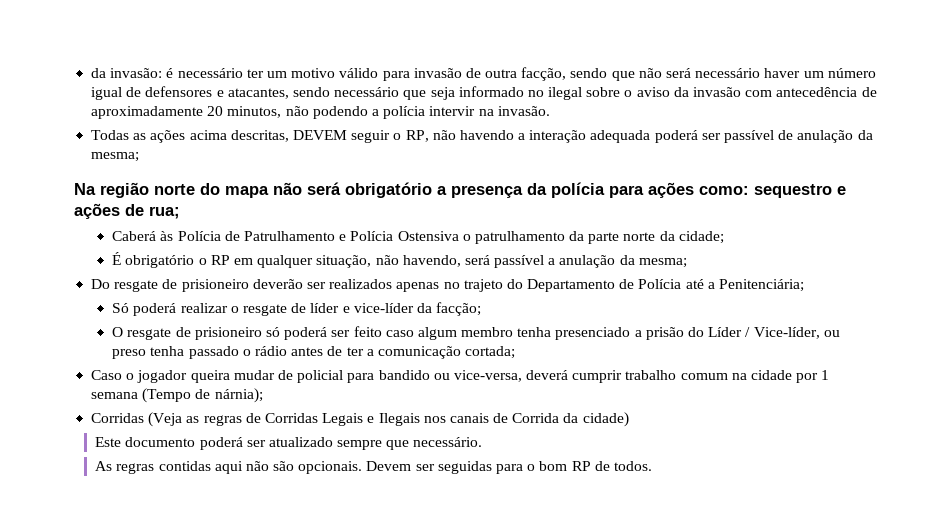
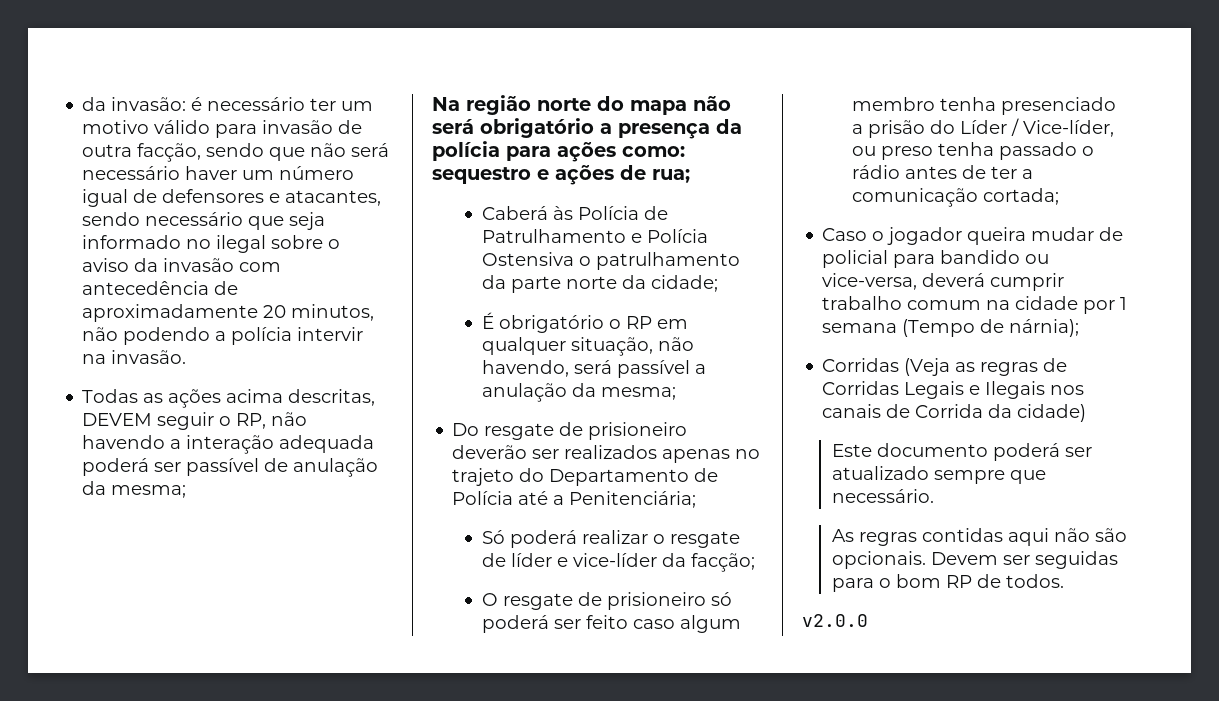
(652, 466) none -> [802,614,868,627] // v2.0.0

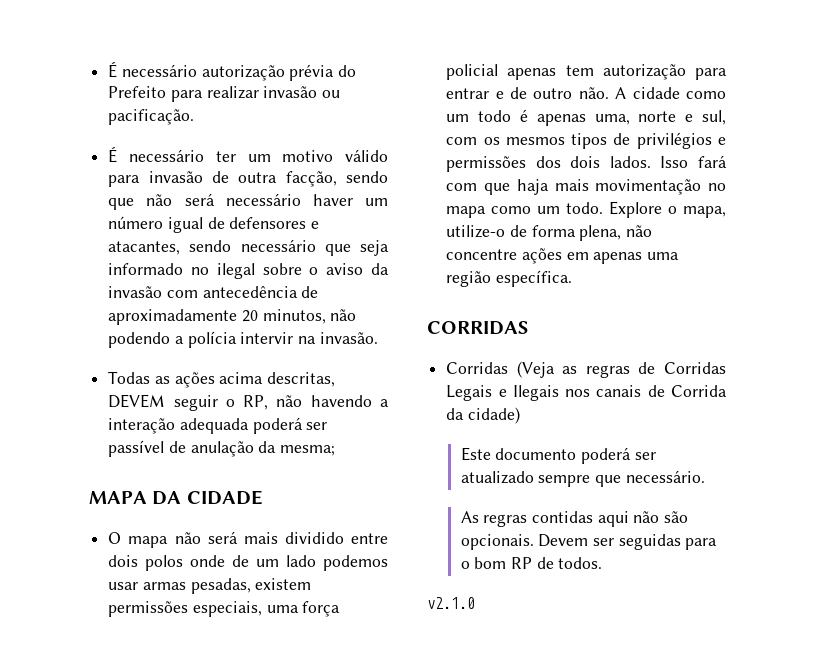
[82,97,203,111] da invasão: é -> [108,61,357,81] [108,86,341,102] [108,109,195,125] [108,146,118,163] É necessário autorização prévia do Prefeito para realizar invasão ou pacificação. // É
[432,95,731,115] [432,118,742,139] [432,141,685,162] [432,165,690,185] [481,206,668,220] [481,229,708,243] [481,252,740,270] [481,275,718,293] [481,312,688,333] [481,337,694,356] [481,360,706,378] [481,383,676,402] [452,422,688,440] [452,445,761,463] [452,468,719,486] [452,491,697,508] [481,530,740,548] [481,553,755,572] [481,592,732,610] [481,615,741,633] [851,97,1116,115] [851,118,1114,138] [851,142,1094,160] [851,165,1033,179] [851,188,1059,207] [822,227,1124,245] [822,250,1050,268] [822,273,1065,291] [822,296,1128,314] [822,319,1080,337] Na região norte do mapa não será obrigatório a presença da polícia para ações como: sequestro e ações de rua; // Caberá às Polícia de Patrulhamento e Polícia Ostensiva o patrulhamento da parte norte da cidade; // É obrigatório o RP em qualquer situação, não havendo, será passível a anulação da mesma; // Do resgate de prisioneiro deverão ser realizados apenas no trajeto do Departamento de Polícia até a Penitenciária; // Só poderá realizar o resgate de líder e vice-líder da facção; // O resgate de prisioneiro só poderá ser feito caso algum membro tenha presenciado a prisão do Líder / Vice-líder, ou preso tenha passado o rádio antes de ter a comunicação cortada; // Caso o jogador queira mudar de policial para bandido ou vice-versa, deverá cumprir trabalho comum na cidade por 1 semana (Tempo de nárnia); -> [89,490,263,505] [108,531,388,548] [108,555,388,571] [108,578,312,594] [108,601,341,617] [446,64,727,80] [446,87,726,99] [446,109,726,126] [446,132,726,149] [446,155,727,172] [446,179,726,195] [446,201,726,218] [446,225,653,241] [446,248,680,264] [446,270,572,287] [427,321,529,335] MAPA DA CIDADE // O mapa não será mais dividido entre dois polos onde de um lado podemos usar armas pesadas, existem permissões especiais, uma força policial apenas tem autorização para entrar e de outro não. A cidade como um todo é apenas uma, norte e sul, com os mesmos tipos de privilégios e permissões dos dois lados. Isso fará com que haja mais movimentação no mapa como um todo. Explore o mapa, utilize-o de forma plena, não concentre ações em apenas uma região específica. // CORRIDAS
[802,614,868,627] v2.0.0 -> [427,597,475,609] v2.1.0

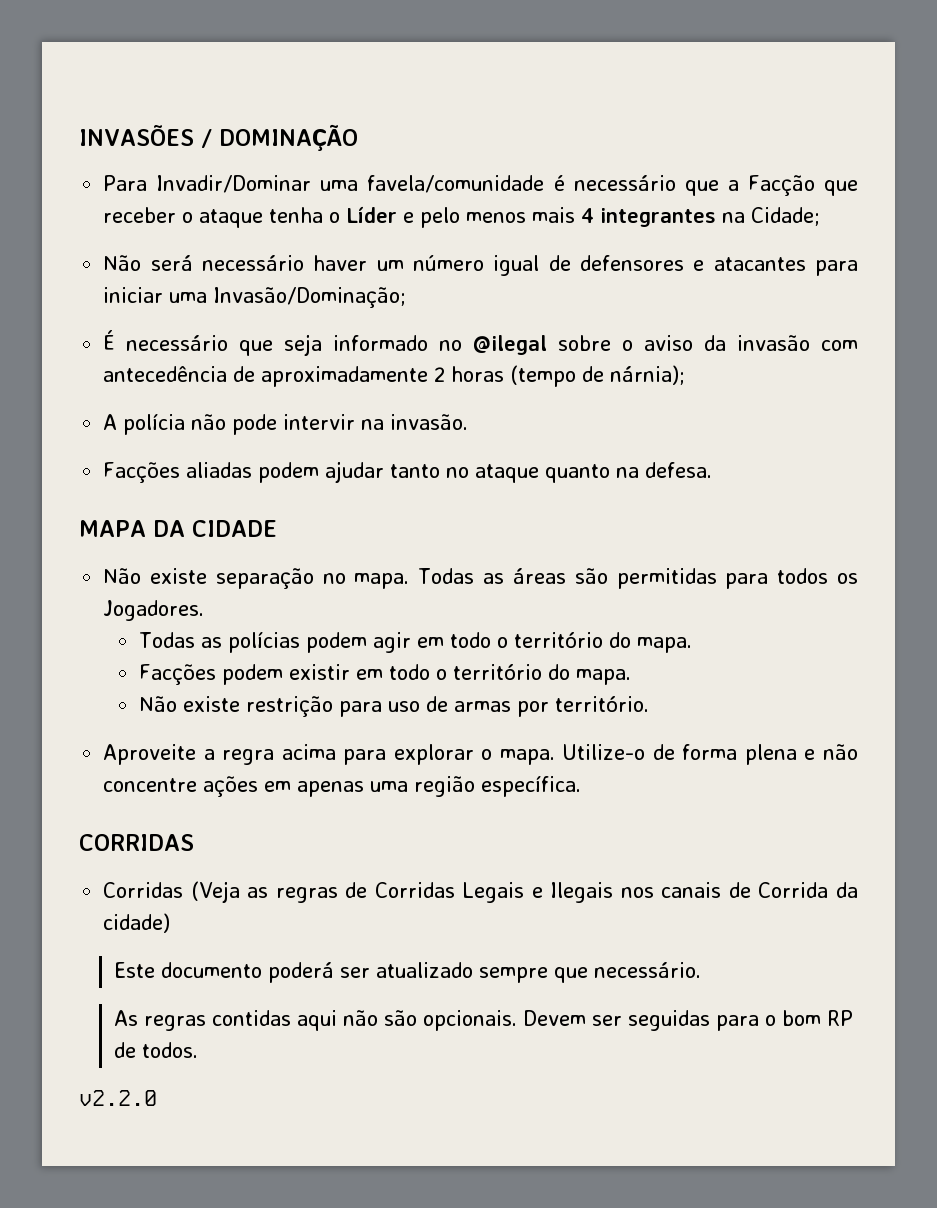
[108,61,357,81] [108,86,341,102] [108,109,195,125] [108,146,388,163] [108,171,388,187] [108,194,173,210] É necessário autorização prévia do Prefeito para realizar invasão ou pacificação. // É necessário ter um motivo válido para invasão de outra facção, sendo que não -> [79,124,358,151] [103,175,859,196] [103,206,821,228] [103,255,142,271] INVASÕES / DOMINAÇÃO // Para Invadir/Dominar uma favela/comunidade é necessário que a Facção que receber o ataque tenha o Líder e pelo menos mais 4 integrantes na Cidade; // Não
[108,240,232,255] atacantes, sendo -> [713,257,858,276] [103,287,407,308] [103,330,116,351] atacantes para iniciar uma Invasão/Dominação; // É
[216,263,255,279] ilegal -> [473,335,548,355] @ilegal
[241,309,357,324] [108,331,378,348] [108,371,336,388] [108,394,389,411] [108,417,328,434] [108,440,336,457] [89,490,263,505] [108,531,388,548] [108,555,388,571] [108,578,312,594] [108,601,341,617] [446,64,727,80] [446,87,726,99] [446,109,726,126] [446,132,726,149] [446,155,727,172] [446,179,726,195] [446,201,726,218] [446,225,622,241] 20 minutos, não podendo a polícia intervir na invasão. // Todas as ações acima descritas, DEVEM seguir o RP, não havendo a interação adequada poderá ser passível de anulação da mesma; // MAPA DA CIDADE // O mapa não será mais dividido entre dois polos onde de um lado podemos usar armas pesadas, existem permissões especiais, uma força policial apenas tem autorização para entrar e de outro não. A cidade como um todo é apenas uma, norte e sul, com os mesmos tipos de privilégios e permissões dos dois lados. Isso fará com que haja mais movimentação no mapa como um todo. Explore o mapa, utilize-o de forma plena, -> [434,365,686,387] [103,414,469,435] [103,461,713,483] [79,520,277,537] [103,568,858,589] [103,600,205,621] [138,632,692,653] [138,664,631,685] [138,696,649,717] [103,744,816,765] 2 horas (tempo de nárnia); // A polícia não pode intervir na invasão. // Facções aliadas podem ajudar tanto no ataque quanto na defesa. // MAPA DA CIDADE // Não existe separação no mapa. Todas as áreas são permitidas para todos os Jogadores. // Todas as polícias podem agir em todo o território do mapa. // Facções podem existir em todo o território do mapa. // Não existe restrição para uso de armas por território. // Aproveite a regra acima para explorar o mapa. Utilize-o de forma plena e
[427,597,475,609] v2.1.0 -> [79,1090,157,1106] v2.2.0

